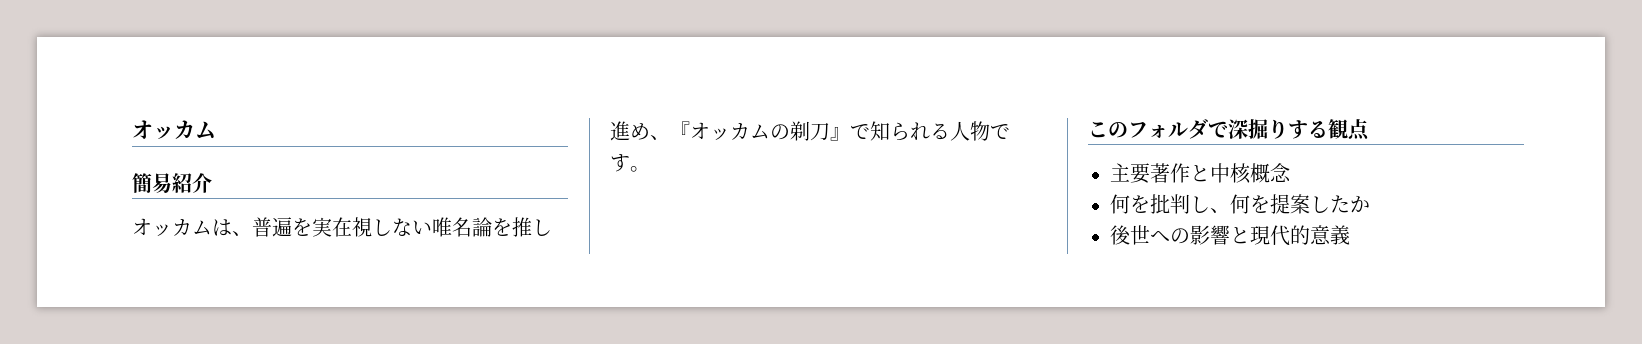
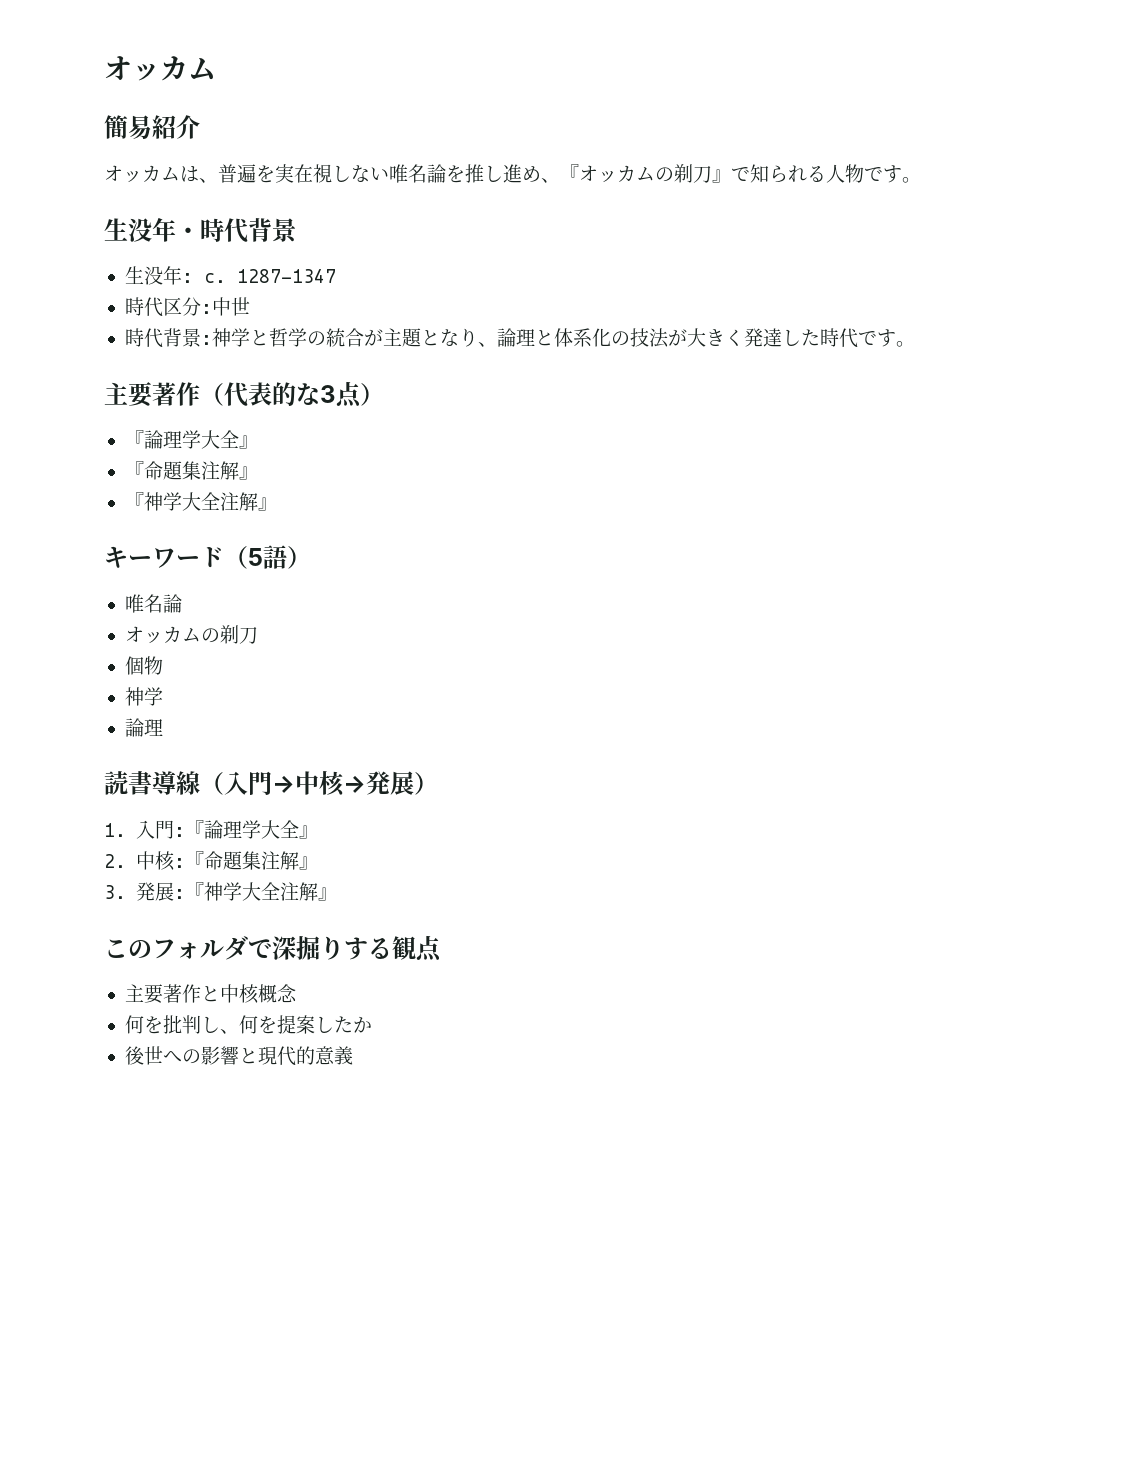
(650, 169) none -> [104,217,297,243] [124,266,336,285] [124,297,250,317] [124,328,915,348] [104,381,384,408] [124,430,258,449] [124,461,258,480] [124,492,277,511] [104,545,311,569] [124,594,182,613] [124,625,258,644] [124,656,163,675] [124,687,163,706] [124,718,163,737] [104,771,438,797] [104,820,318,839] [104,851,318,871] [104,882,337,901] // 生没年・時代背景 // 生没年: c. 1287-1347 // 時代区分:中世 // 時代背景:神学と哲学の統合が主題となり、論理と体系化の技法が大きく発達した時代です。 // 主要著作（代表的な3点） // 『論理学大全』 // 『命題集注解』 // 『神学大全注解』 // キーワード（5語） // 唯名論 // オッカムの剃刀 // 個物 // 神学 // 論理 // 読書導線（入門→中核→発展） // 1.入門:『論理学大全』 // 2.中核:『命題集注解』 // 3.発展:『神学大全注解』

